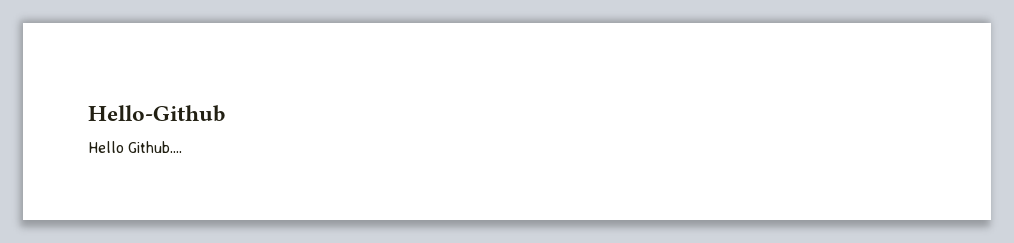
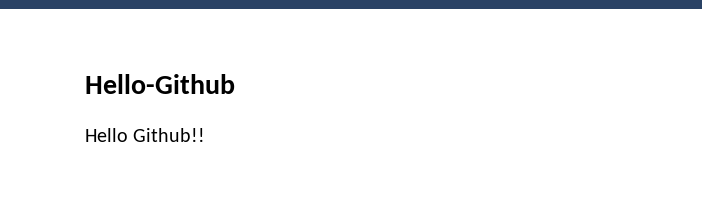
[128,141,183,153] Github.... -> [133,128,206,142] Github!!

